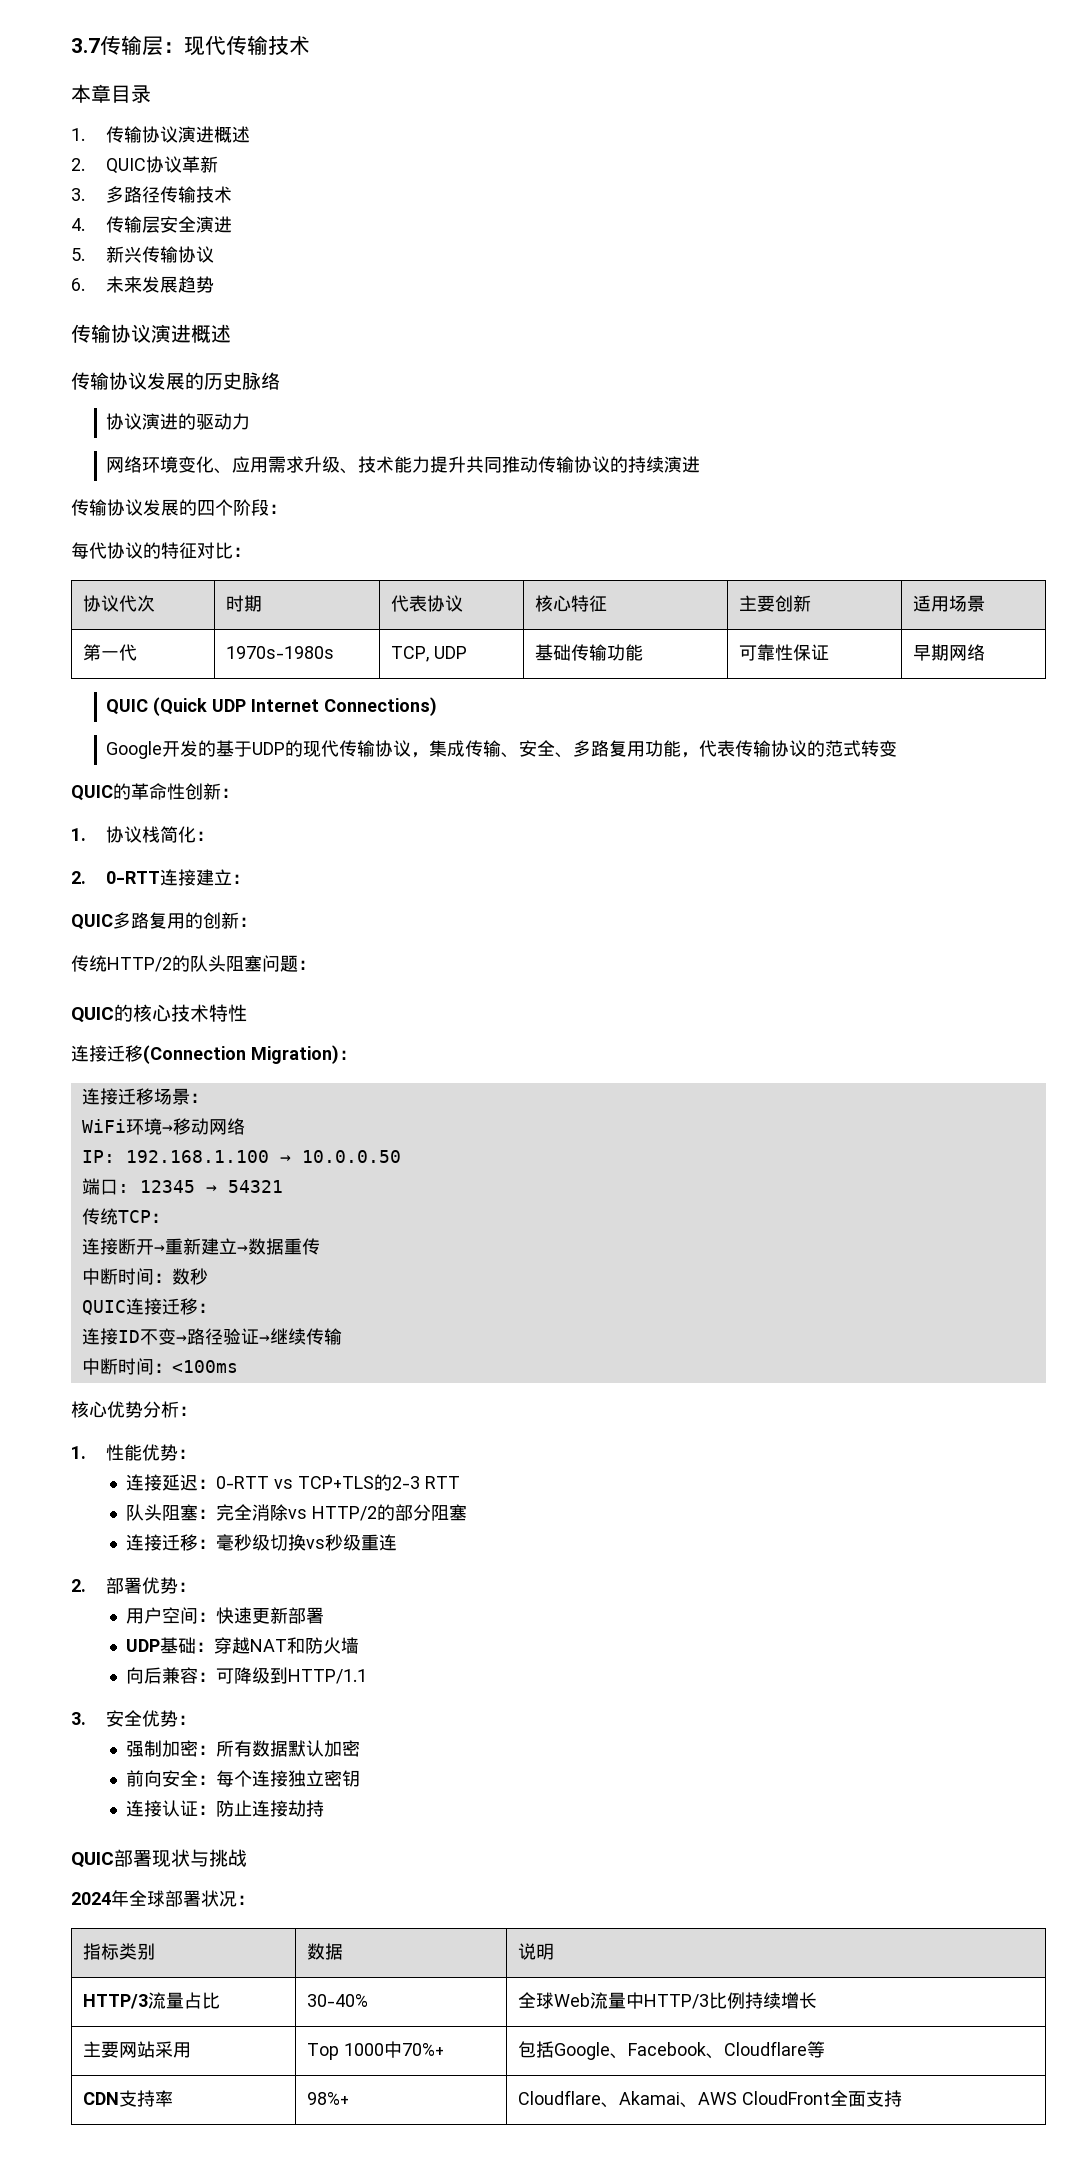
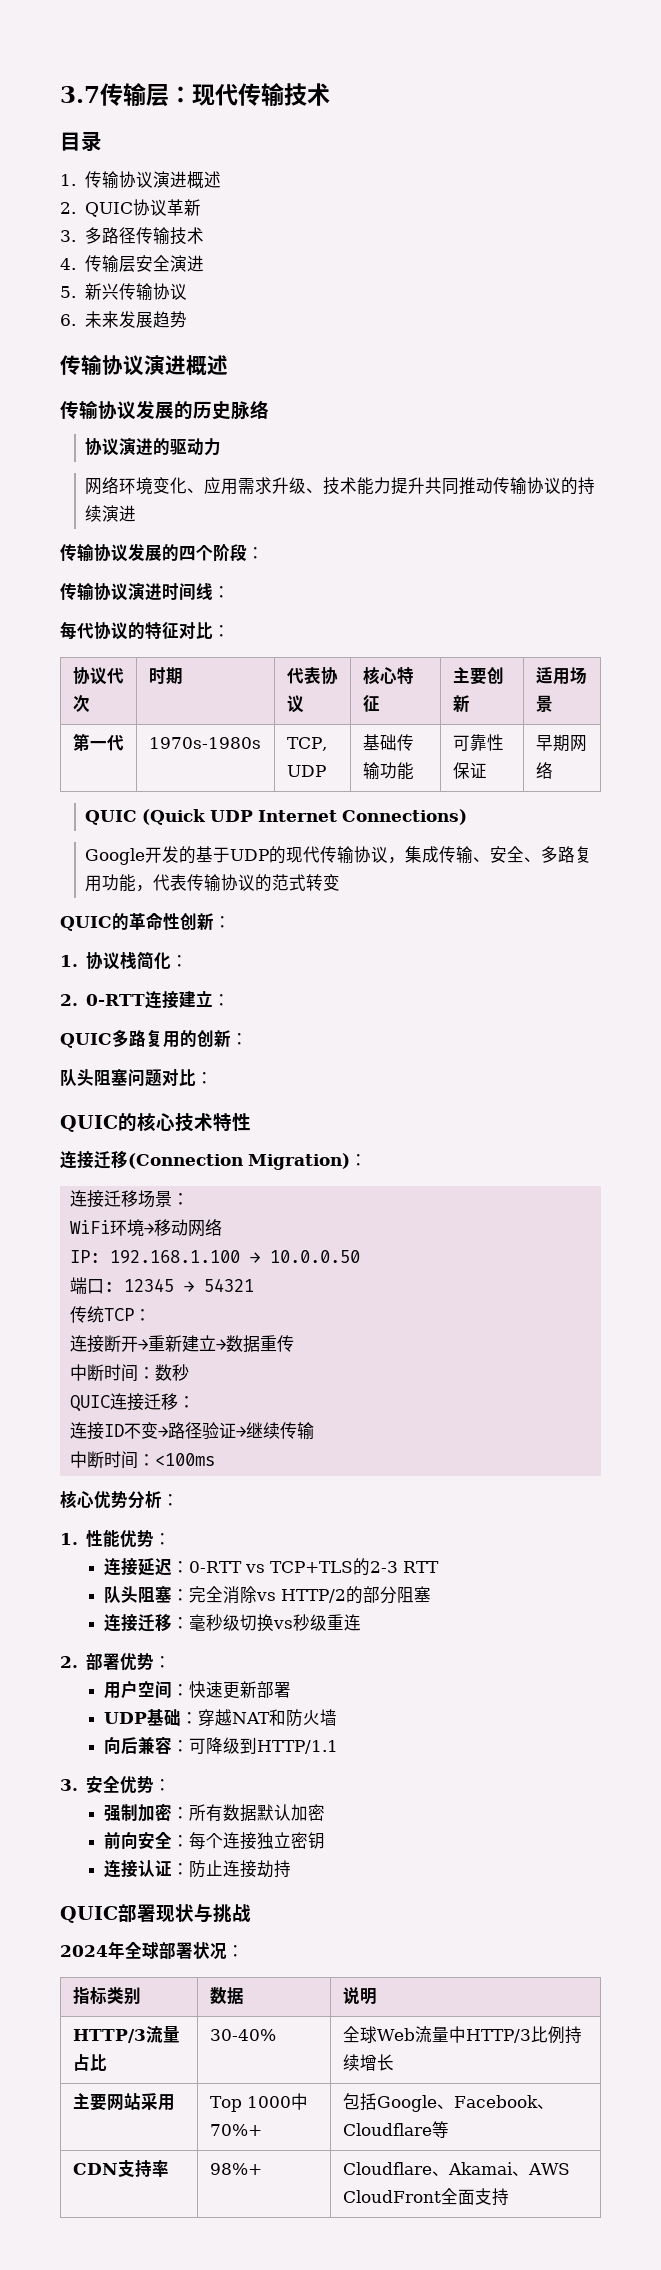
[71,84,111,103] 本章 -> (330, 94) none
(287, 509) none -> [60,582,230,601] // 传输协议演进时间线：
[71,955,190,972] 传统HTTP/2的 -> (248, 1039) none
(298, 963) none -> [162,1069,196,1086] 对比

